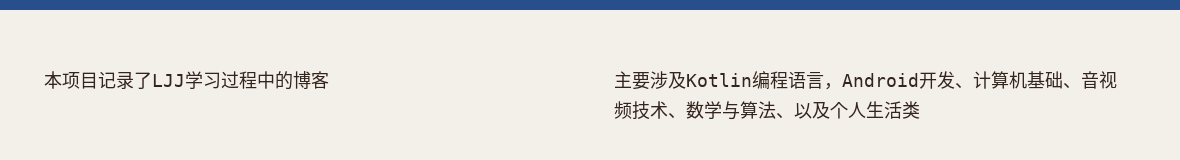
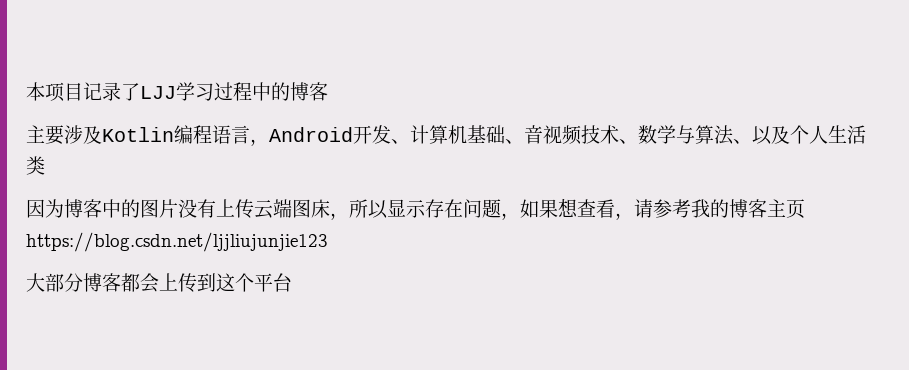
(920, 110) none -> [26,198,805,220] [26,232,328,252] [26,273,292,293] // 因为博客中的图片没有上传云端图床，所以显示存在问题，如果想查看，请参考我的博客主页https://blog.csdn.net/ljjliujunjie123 // 大部分博客都会上传到这个平台

